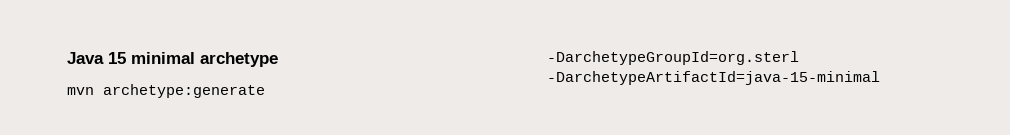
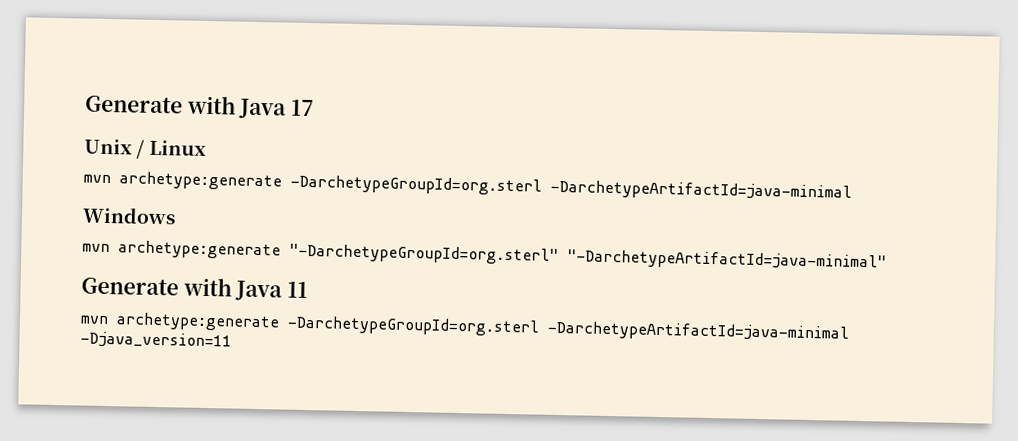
[67,52,278,67] [67,84,265,98] [547,51,799,65] [547,71,880,85] Java 15 minimal archetype // mvn archetype:generate -DarchetypeGroupId=org.sterl -DarchetypeArtifactId=java-15-minimal -> [85,95,315,120] [84,138,208,159] [83,171,852,202] [82,206,176,225] [82,240,887,272] [81,277,309,302] [80,312,849,343] [80,331,232,350] Generate with Java 17 // Unix / Linux // mvn archetype:generate -DarchetypeGroupId=org.sterl -DarchetypeArtifactId=java-minimal // Windows // mvn archetype:generate "-DarchetypeGroupId=org.sterl" "-DarchetypeArtifactId=java-minimal" // Generate with Java 11 // mvn archetype:generate -DarchetypeGroupId=org.sterl -DarchetypeArtifactId=java-minimal -Djava_version=11

